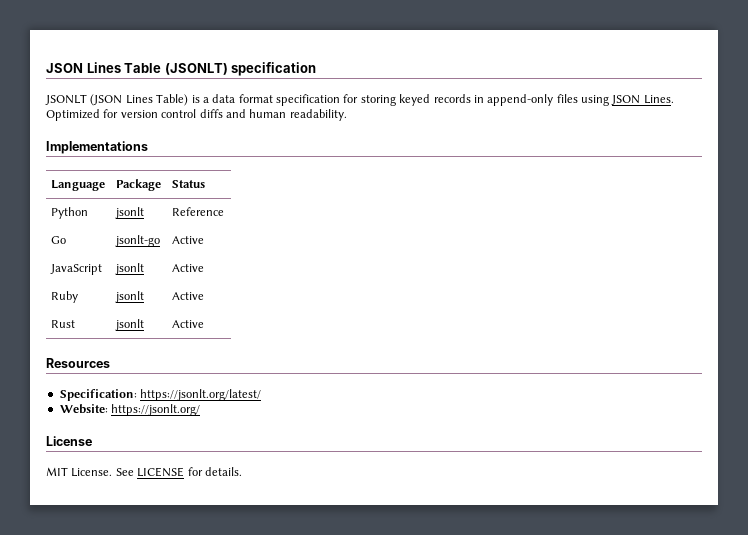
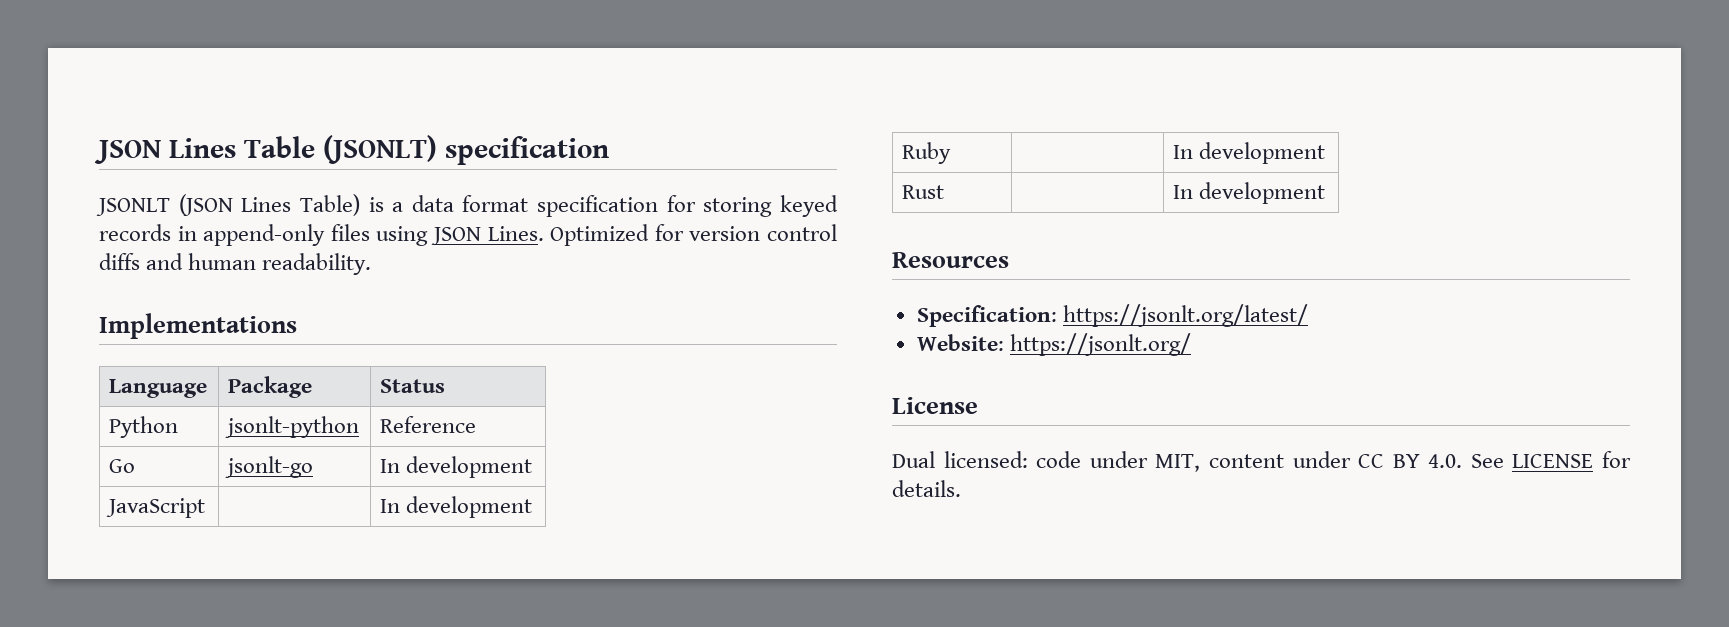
[115,207,145,219] jsonlt -> [225,416,360,438] jsonlt-python
[172,236,205,244] Active -> [380,456,533,478] In development
[115,263,145,275] [172,264,205,272] jsonlt | Active -> [380,496,533,518] | In development
[115,291,145,303] [172,292,205,300] jsonlt | Active -> [1173,142,1326,164] | In development
[115,319,145,331] [172,320,205,328] jsonlt | Active -> [1173,182,1326,204] | In development
[46,467,113,477] MIT License. -> [892,451,1463,472] Dual licensed: code under MIT, content under CC BY 4.0.

